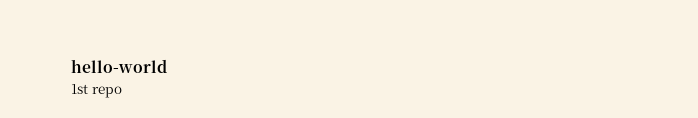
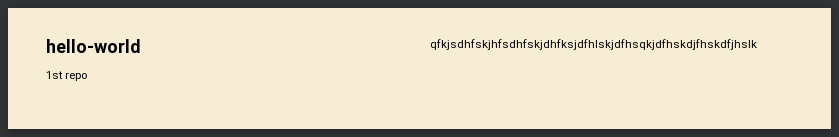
(122, 92) none -> [430,39,757,50] qfkjsdhfskjhfsdhfskjdhfksjdfhlskjdfhsqkjdfhskdjfhskdfjhslk

